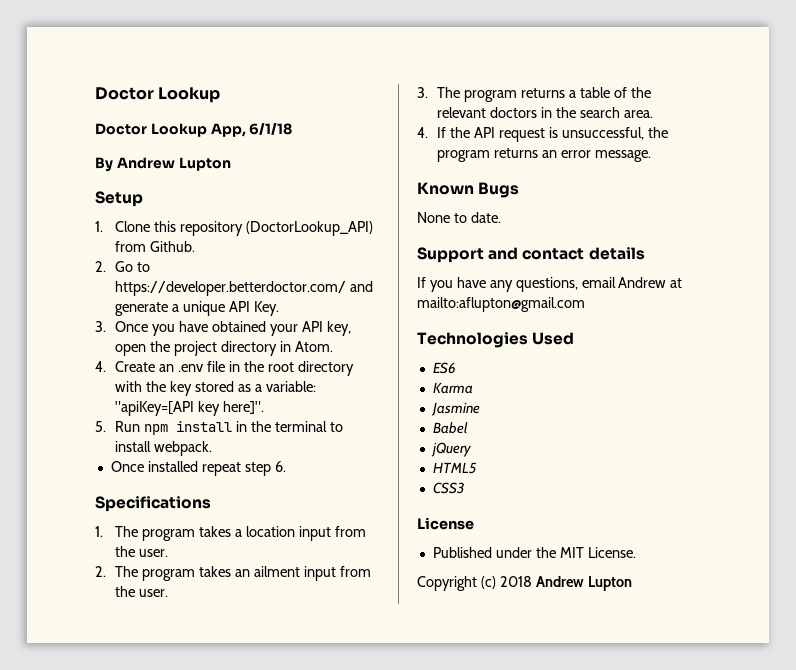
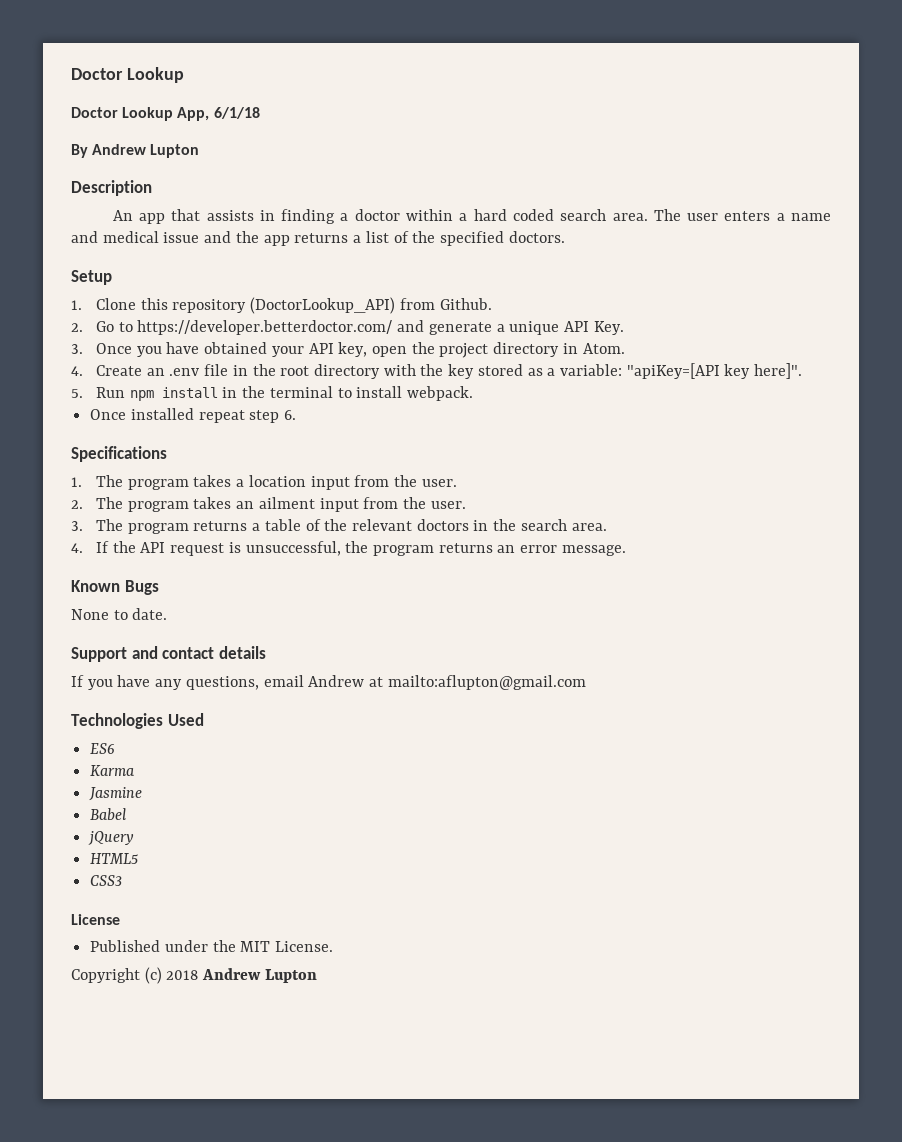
(231, 164) none -> [71,180,152,196] [112,209,831,224] [71,231,565,246] // Description // An app that assists in finding a doctor within a hard coded search area. The user enters a name and medical issue and the app returns a list of the specified doctors.

